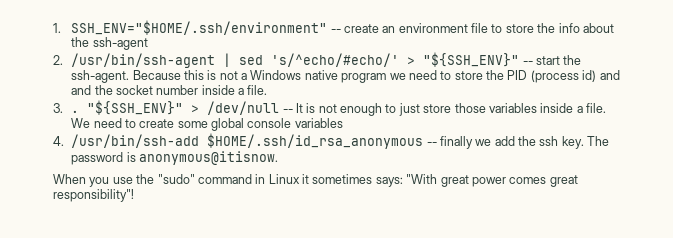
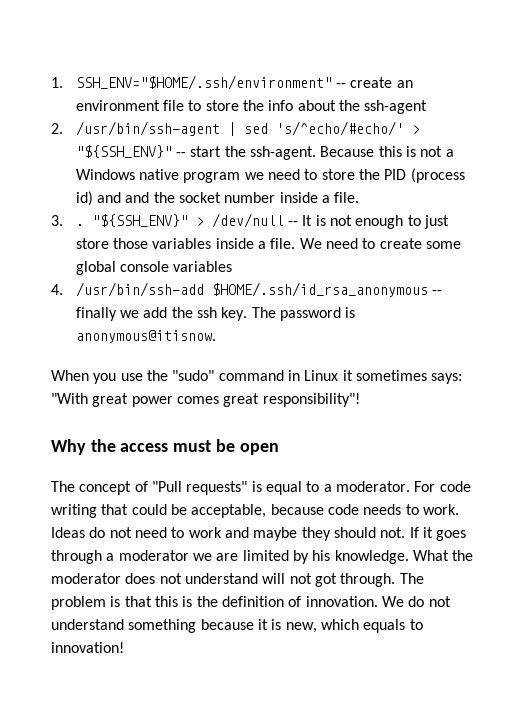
(134, 195) none -> [51,439,279,455] [51,481,471,495] [51,504,459,518] [51,527,467,541] [51,550,474,564] [51,573,424,587] [51,596,451,610] [51,619,423,633] [51,642,124,653] // Why the access must be open // The concept of "Pull requests" is equal to a moderator. For code writing that could be acceptable, because code needs to work. Ideas do not need to work and maybe they should not. If it goes through a moderator we are limited by his knowledge. What the moderator does not understand will not got through. The problem is that this is the definition of innovation. We do not understand something because it is new, which equals to innovation!

